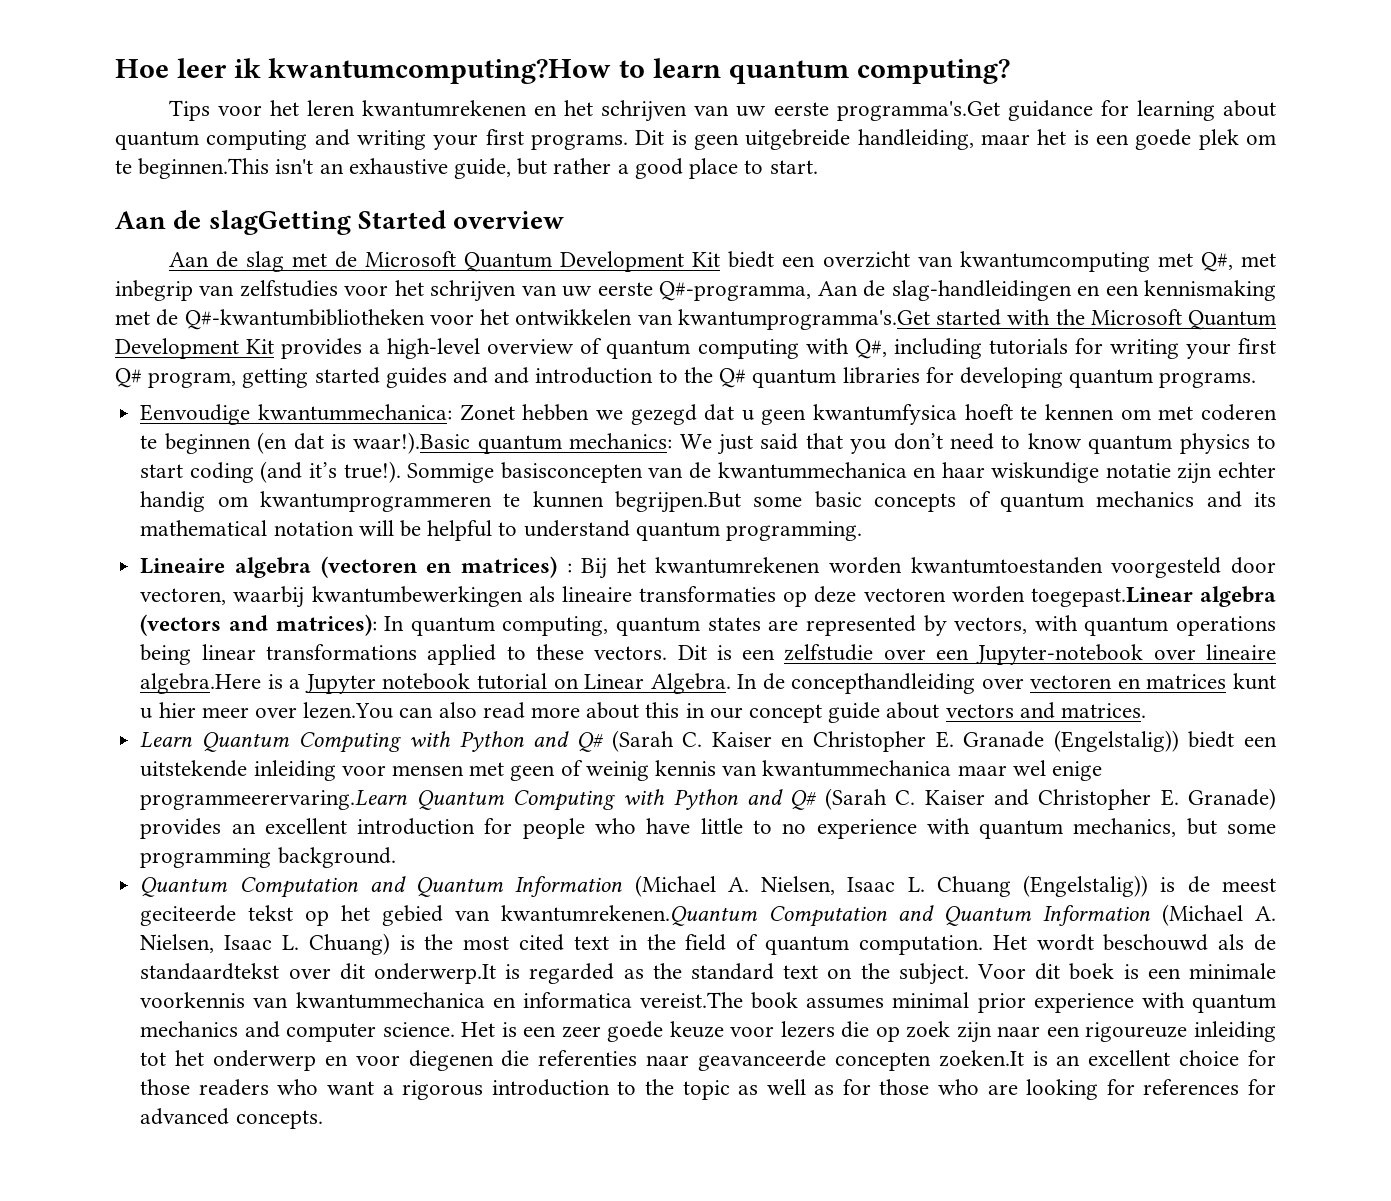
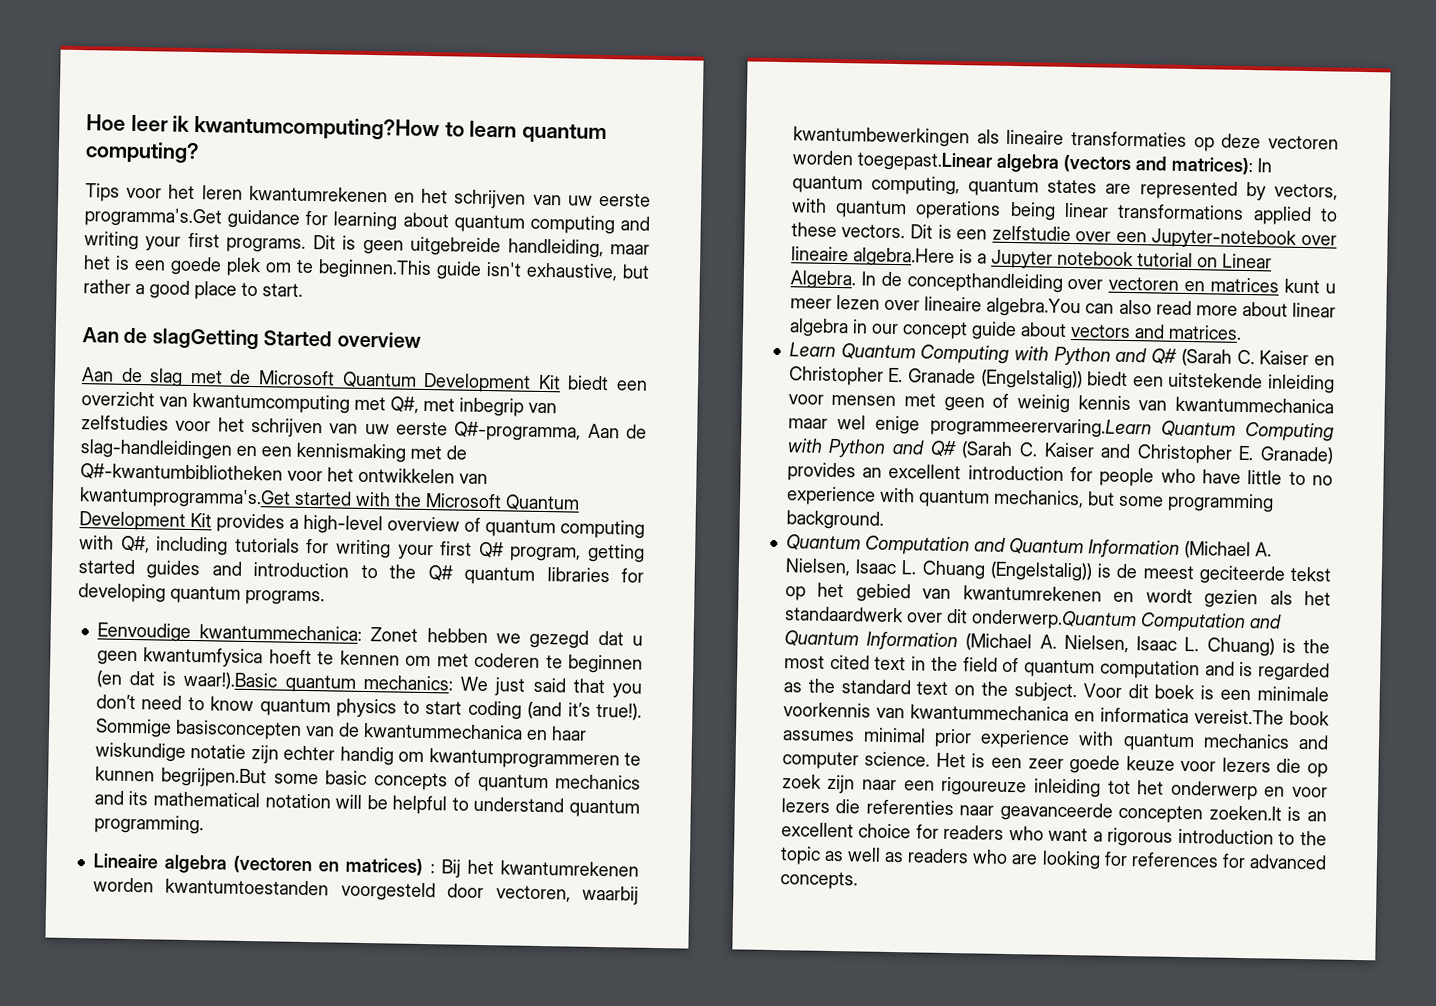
[275,158,512,179] isn't an exhaustive guide, -> [436,261,618,282] guide isn't exhaustive,
[494,367,530,384] and -> (242, 568) none
[158,702,394,719] hier meer over lezen.You -> [789,294,1082,318] meer lezen over lineaire algebra.You
[645,702,680,718] this -> [1292,302,1336,318] [788,318,849,338] linear algebra
[500,905,758,926] kwantumrekenen.Quantum -> [962,585,1332,609] [784,606,1137,631] kwantumrekenen en wordt gezien als het standaardwerk over dit onderwerp.Quantum
[858,934,1277,955] [140,963,496,984] computation. Het wordt beschouwd als de standaardtekst over dit onderwerp.It -> [1099,659,1235,680] computation and
[408,1050,494,1071] diegenen -> [780,798,830,813] lezers
[140,1079,191,1095] those -> (939, 831) none
[842,1079,930,1095] for those -> [907,848,970,864] readers

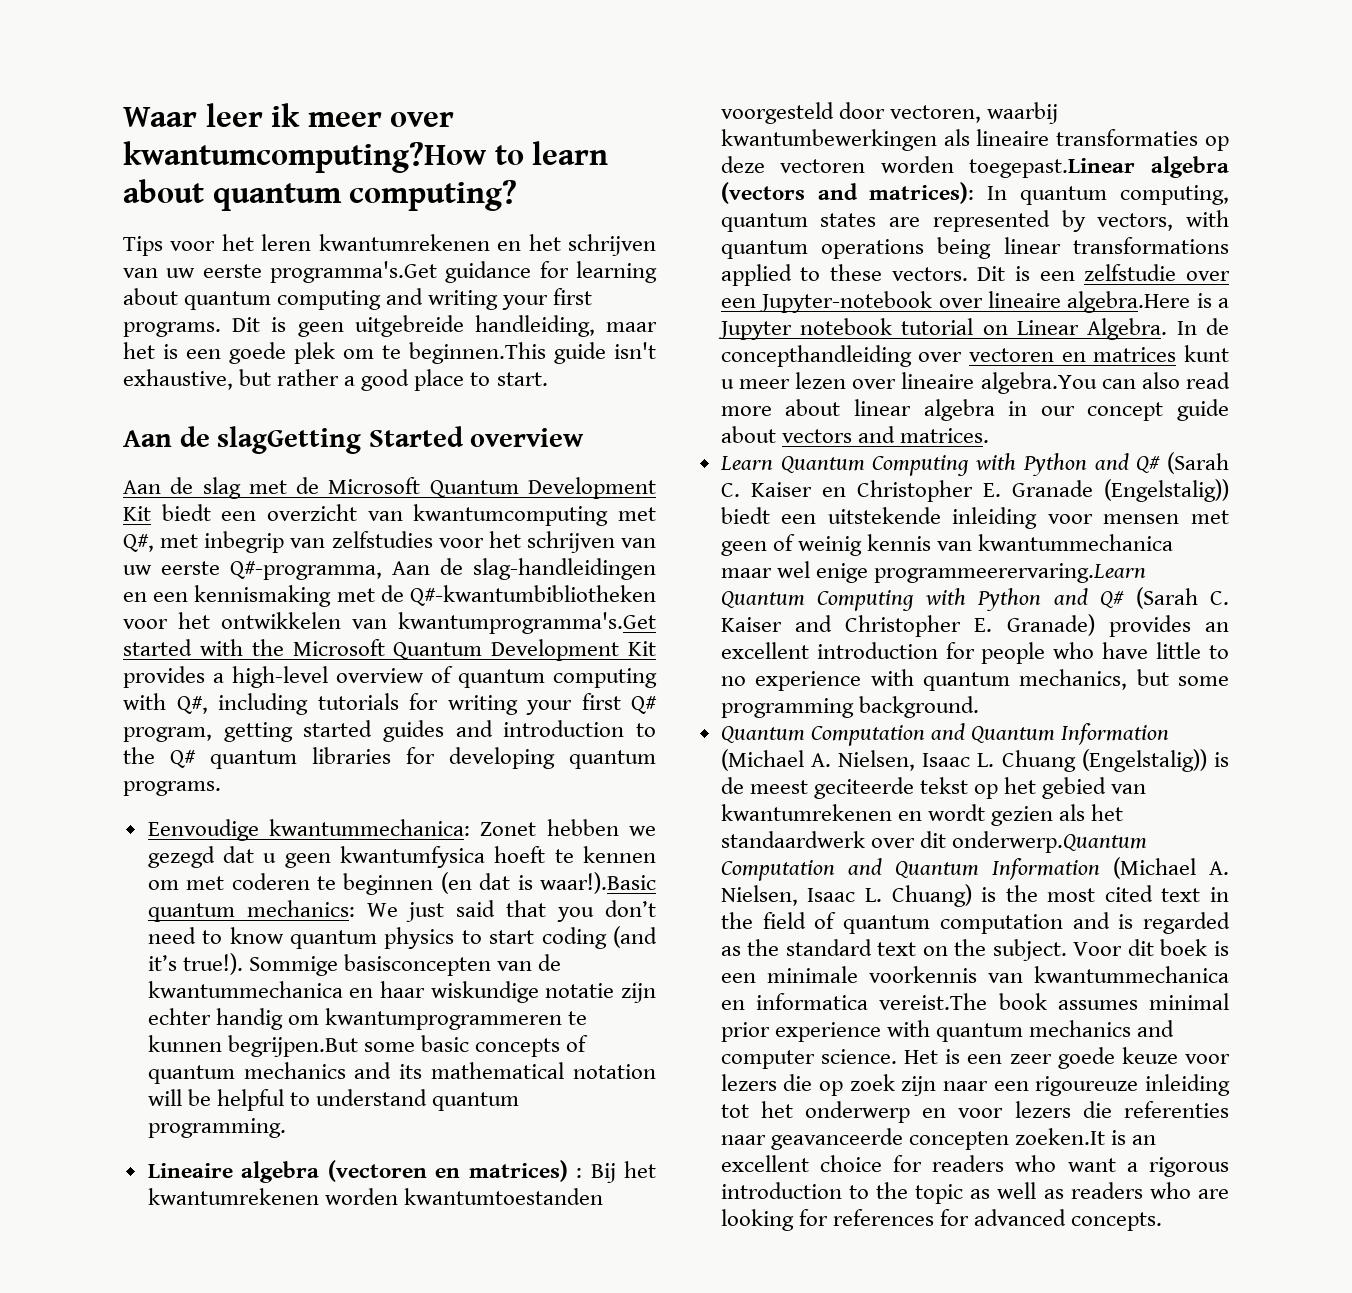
[86,114,126,131] Hoe -> [123,107,197,127] Waar
(191, 123) none -> [307,112,455,127] meer over
(518, 129) none -> [123,179,204,203] about

